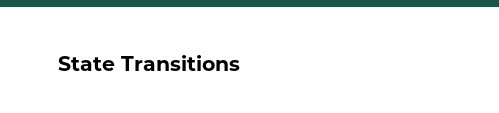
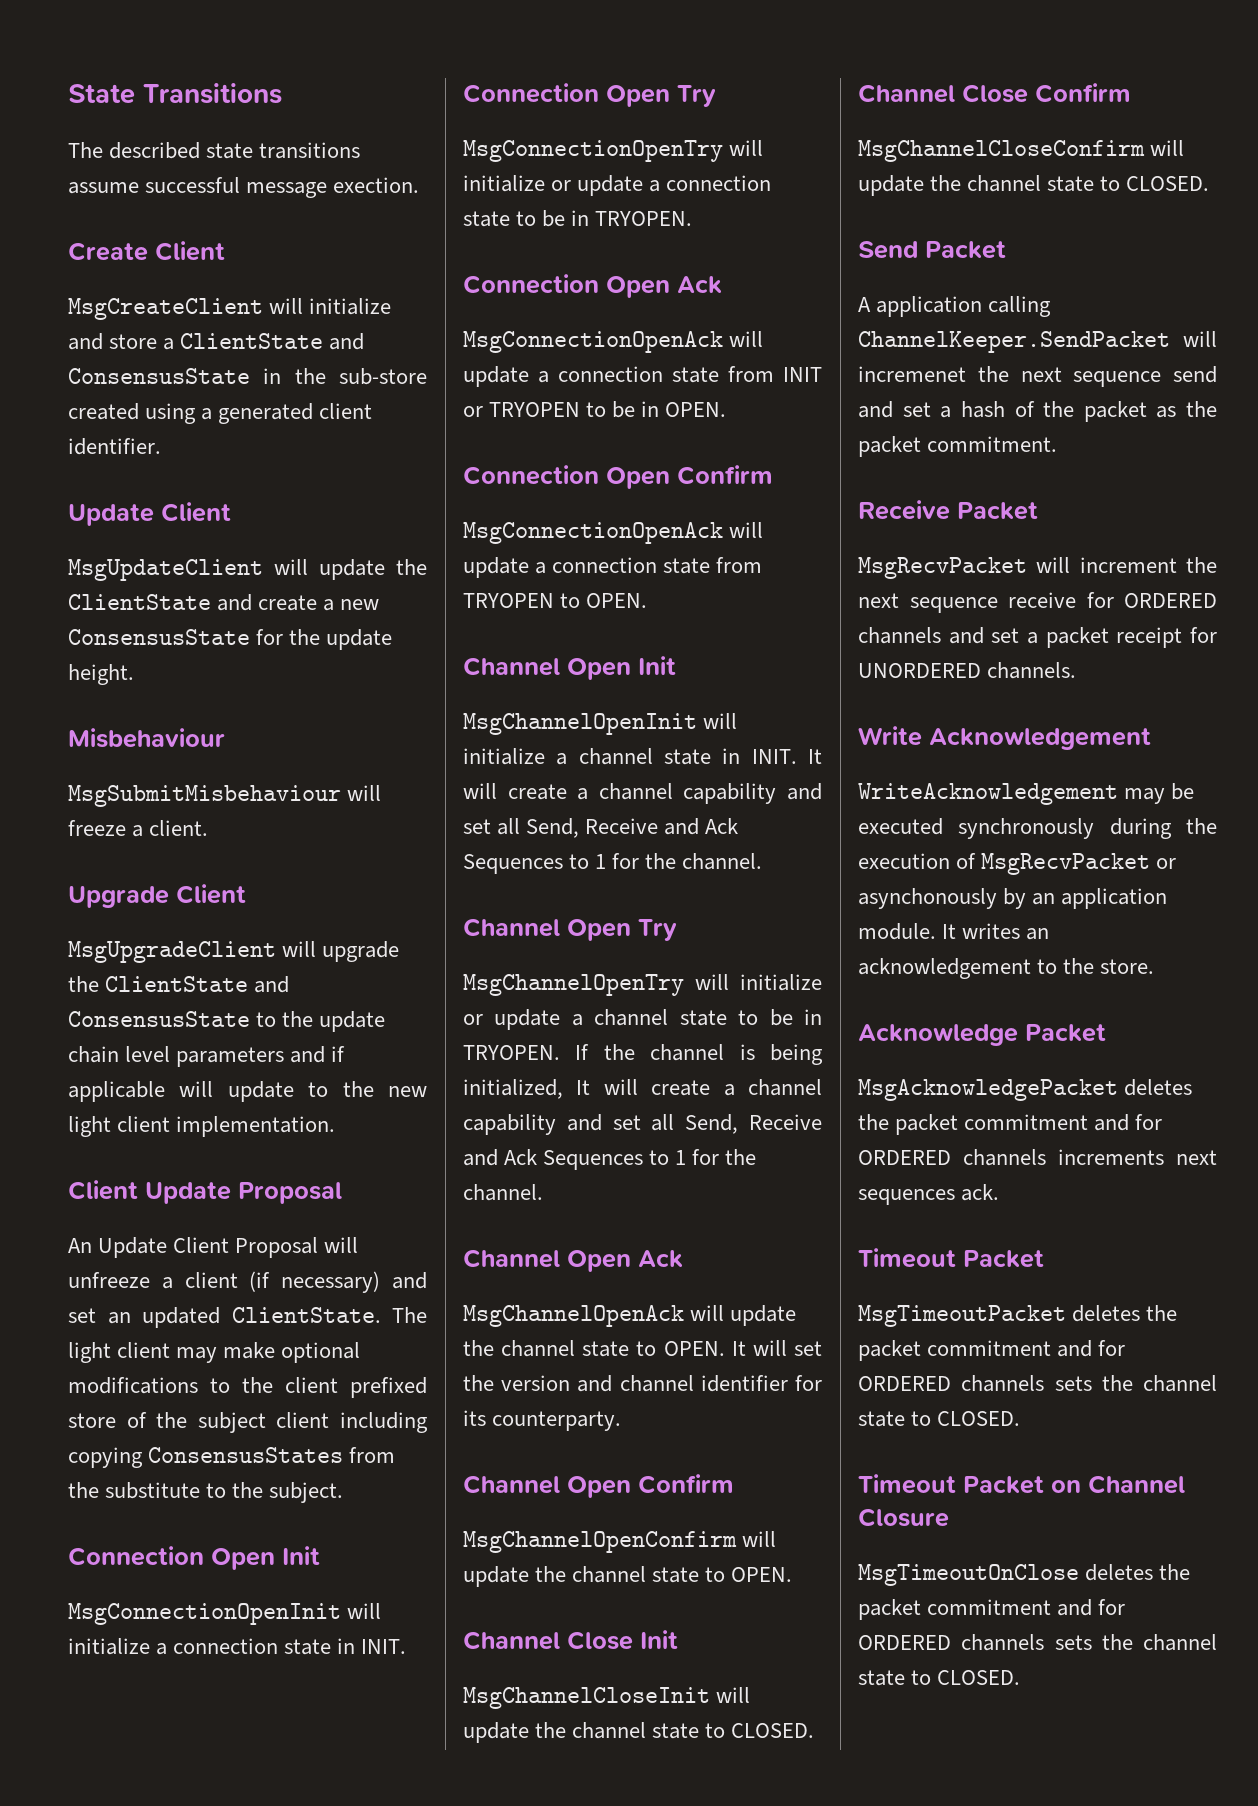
(240, 63) none -> [68,142,361,159] [68,177,420,198] [68,241,225,261] [68,298,392,320] [68,333,365,350] [68,368,427,385] [68,403,373,424] [68,438,161,455] [68,502,231,526] [68,559,427,581] [68,594,380,611] [68,629,393,650] [68,664,134,685] [68,728,225,748] [68,785,382,807] [68,820,209,837] [68,884,246,908] [68,941,400,963] [68,976,290,993] [68,1011,386,1032] [68,1046,346,1067] [68,1081,427,1102] [68,1116,336,1137] [68,1180,342,1204] [68,1237,359,1258] [68,1271,428,1293] [68,1307,427,1328] [68,1342,361,1363] [68,1377,427,1398] [68,1412,428,1433] [68,1447,396,1468] [68,1482,344,1503] [68,1546,320,1570] [68,1603,382,1625] [68,1638,407,1655] [463,83,716,107] [463,140,764,162] [463,175,772,196] [463,210,693,227] [463,274,722,298] [463,331,764,353] [463,366,822,387] [463,401,727,418] [463,465,773,489] [463,522,764,544] [463,557,763,578] [463,593,648,608] [463,656,676,680] [463,713,738,735] [463,748,822,765] [463,783,822,804] [463,818,739,838] [463,853,763,874] [463,918,677,941] [463,974,822,996] [463,1009,823,1030] [463,1044,823,1065] [463,1079,822,1099] [463,1114,822,1135] [463,1149,757,1170] [463,1184,543,1201] [463,1249,683,1272] [463,1305,797,1327] [463,1340,822,1357] [463,1375,822,1392] [463,1410,622,1431] [463,1474,734,1498] [463,1531,777,1553] [463,1566,793,1587] [463,1630,678,1650] [463,1687,751,1709] [463,1722,815,1743] [858,83,1131,103] [858,140,1185,162] [858,175,1210,196] [858,241,1006,259] [858,296,1052,317] [858,331,1217,353] [858,366,1217,387] [858,401,1217,422] [858,436,1058,457] [858,500,1038,520] [858,557,1217,579] [858,592,1217,613] [858,627,1217,648] [858,662,1077,679] [858,726,1151,750] [858,783,1195,805] [858,818,1217,839] [858,853,1177,875] [858,888,1168,909] [858,923,1050,940] [858,958,1155,979] [858,1024,1106,1046] [858,1079,1193,1101] [858,1114,1163,1135] [858,1149,1217,1166] [858,1184,1000,1205] [858,1248,1044,1268] [858,1305,1178,1327] [858,1340,1126,1361] [858,1375,1217,1392] [858,1411,1021,1427] [858,1474,1185,1494] [858,1508,949,1527] [858,1564,1191,1586] [858,1599,1126,1620] [858,1634,1217,1651] [858,1670,1021,1686] // The described state transitions assume successful message exection. // Create Client // MsgCreateClient will initialize and store a ClientState and ConsensusState in the sub-store created using a generated client identifier. // Update Client // MsgUpdateClient will update the ClientState and create a new ConsensusState for the update height. // Misbehaviour // MsgSubmitMisbehaviour will freeze a client. // Upgrade Client // MsgUpgradeClient will upgrade the ClientState and ConsensusState to the update chain level parameters and if applicable will update to the new light client implementation. // Client Update Proposal // An Update Client Proposal will unfreeze a client (if necessary) and set an updated ClientState. The light client may make optional modifications to the client prefixed store of the subject client including copying ConsensusStates from the substitute to the subject. // Connection Open Init // MsgConnectionOpenInit will initialize a connection state in INIT. // Connection Open Try // MsgConnectionOpenTry will initialize or update a connection state to be in TRYOPEN. // Connection Open Ack // MsgConnectionOpenAck will update a connection state from INIT or TRYOPEN to be in OPEN. // Connection Open Confirm // MsgConnectionOpenAck will update a connection state from TRYOPEN to OPEN. // Channel Open Init // MsgChannelOpenInit will initialize a channel state in INIT. It will create a channel capability and set all Send, Receive and Ack Sequences to 1 for the channel. // Channel Open Try // MsgChannelOpenTry will initialize or update a channel state to be in TRYOPEN. If the channel is being initialized, It will create a channel capability and set all Send, Receive and Ack Sequences to 1 for the channel. // Channel Open Ack // MsgChannelOpenAck will update the channel state to OPEN. It will set the version and channel identifier for its counterparty. // Channel Open Confirm // MsgChannelOpenConfirm will update the channel state to OPEN. // Channel Close Init // MsgChannelCloseInit will update the channel state to CLOSED. // Channel Close Confirm // MsgChannelCloseConfirm will update the channel state to CLOSED. // Send Packet // A application calling ChannelKeeper.SendPacket will incremenet the next sequence send and set a hash of the packet as the packet commitment. // Receive Packet // MsgRecvPacket will increment the next sequence receive for ORDERED channels and set a packet receipt for UNORDERED channels. // Write Acknowledgement // WriteAcknowledgement may be executed synchronously during the execution of MsgRecvPacket or asynchonously by an application module. It writes an acknowledgement to the store. // Acknowledge Packet // MsgAcknowledgePacket deletes the packet commitment and for ORDERED channels increments next sequences ack. // Timeout Packet // MsgTimeoutPacket deletes the packet commitment and for ORDERED channels sets the channel state to CLOSED. // Timeout Packet on Channel Closure // MsgTimeoutOnClose deletes the packet commitment and for ORDERED channels sets the channel state to CLOSED.

